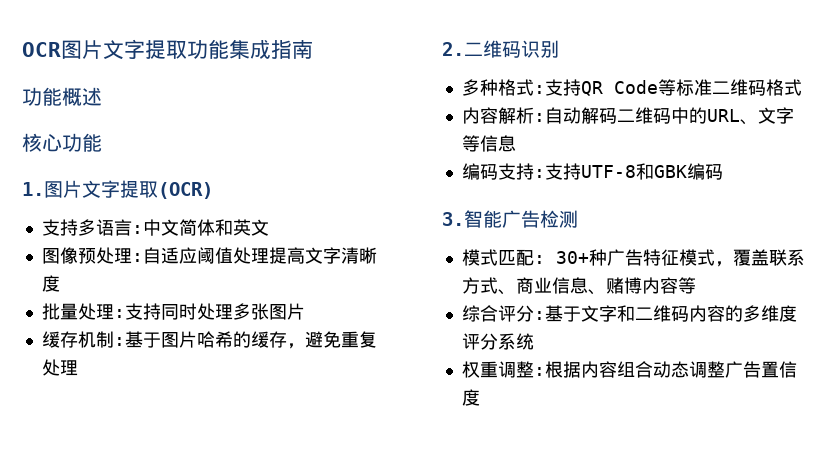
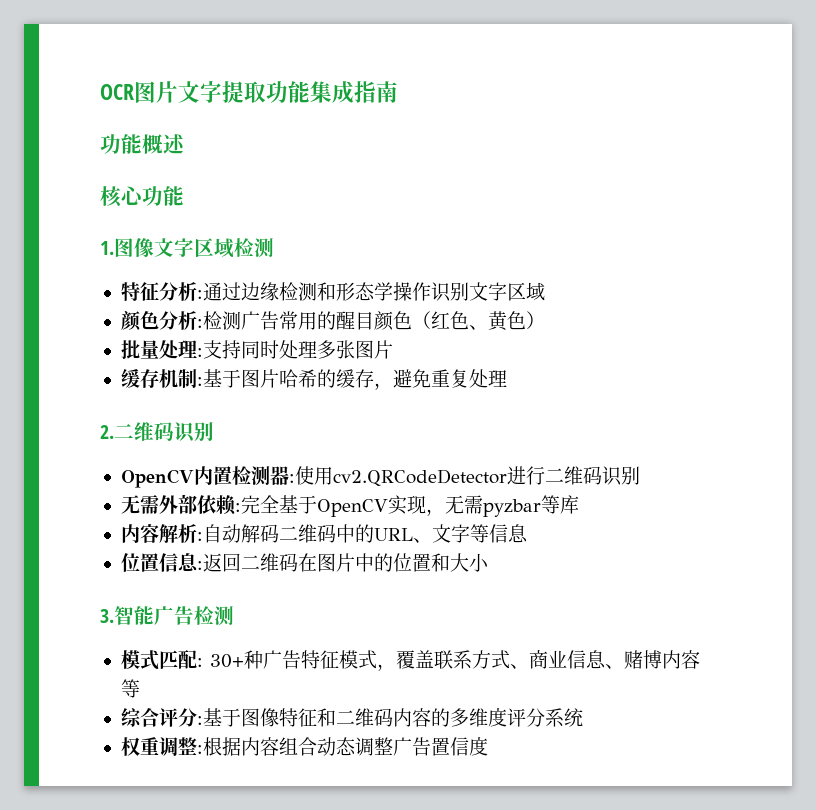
[63,180,213,199] [41,219,269,236] [41,247,377,264] [41,275,60,292] 片文字提取(OCR) // 支持多语言:中文简体和英文 // 图像预处理:自适应阈值处理提高文字清晰度 -> [134,238,274,258] [120,282,545,302] [120,311,545,331] 像文字区域检测 // 特征分析:通过边缘检测和形态学操作识别文字区域 // 颜色分析:检测广告常用的醒目颜色（红色、黄色）
[461,79,802,96] 多种格式:支持QR Code等标准二维码格式 -> [120,466,640,488] [120,494,579,517] OpenCV内置检测器:使用cv2.QRCodeDetector进行二维码识别 // 无需外部依赖:完全基于OpenCV实现，无需pyzbar等库
[461,163,723,180] 编码支持:支持UTF-8和GBK编码 -> [120,553,489,572] 位置信息:返回二维码在图片中的位置和大小
[580,305,617,322] 文字 -> [240,708,317,727] 图像特征

